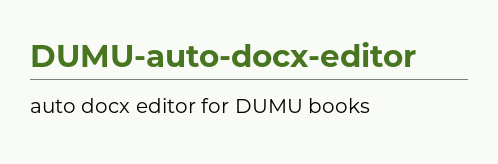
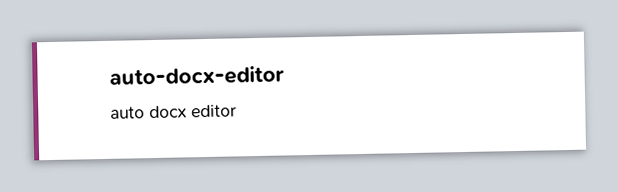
[30,42,416,67] DUMU-auto-docx-editor -> [109,65,285,86] auto-docx-editor
[201,98,370,113] for DUMU books -> (237, 111) none

